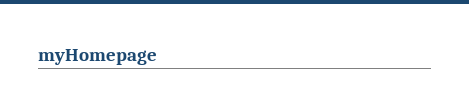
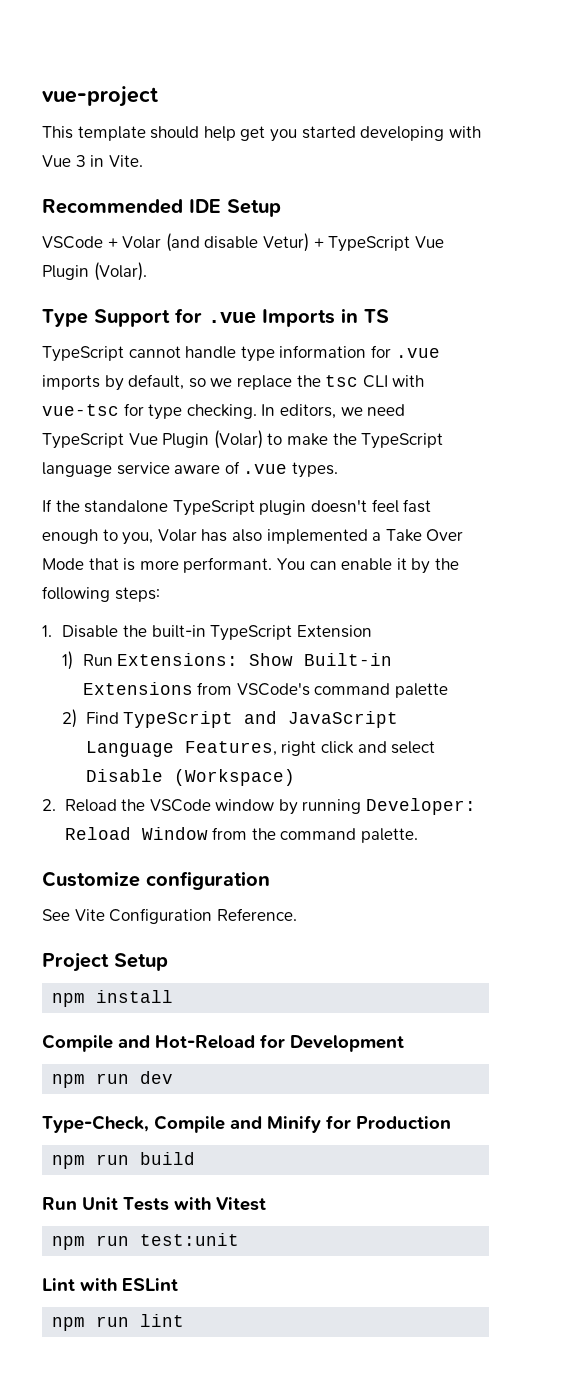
[38,49,157,65] myHomepage -> [42,86,158,107] [42,126,481,142] [42,155,143,167] [42,199,281,217] [42,233,444,252] [42,262,147,281] [42,308,389,327] [42,345,440,362] [42,374,425,391] [42,403,406,420] [42,430,444,449] [42,461,338,478] [42,499,432,516] [42,529,464,545] [42,557,459,574] [42,586,160,602] [42,625,372,641] [62,651,393,670] [82,682,449,698] [62,709,399,728] [85,741,436,757] [85,769,295,786] [42,798,477,815] [64,827,418,843] [42,871,270,890] [42,908,297,924] [42,952,168,972] [52,990,174,1007] [42,1034,404,1052] [52,1071,174,1088] [42,1115,451,1133] [52,1152,196,1169] [42,1197,266,1211] [52,1233,240,1250] [42,1278,178,1291] [52,1314,185,1331] vue-project // This template should help get you started developing with Vue 3 in Vite. // Recommended IDE Setup // VSCode + Volar (and disable Vetur) + TypeScript Vue Plugin (Volar). // Type Support for .vue Imports in TS // TypeScript cannot handle type information for .vue imports by default, so we replace the tsc CLI with vue-tsc for type checking. In editors, we need TypeScript Vue Plugin (Volar) to make the TypeScript language service aware of .vue types. // If the standalone TypeScript plugin doesn't feel fast enough to you, Volar has also implemented a Take Over Mode that is more performant. You can enable it by the following steps: // 1. Disable the built-in TypeScript Extension // 1) Run Extensions: Show Built-in Extensions from VSCode's command palette // 2) Find TypeScript and JavaScript Language Features, right click and select Disable (Workspace) // 2. Reload the VSCode window by running Developer: Reload Window from the command palette. // Customize configuration // See Vite Configuration Reference. // Project Setup // npm install // Compile and Hot-Reload for Development // npm run dev // Type-Check, Compile and Minify for Production // npm run build // Run Unit Tests with Vitest // npm run test:unit // Lint with ESLint // npm run lint

